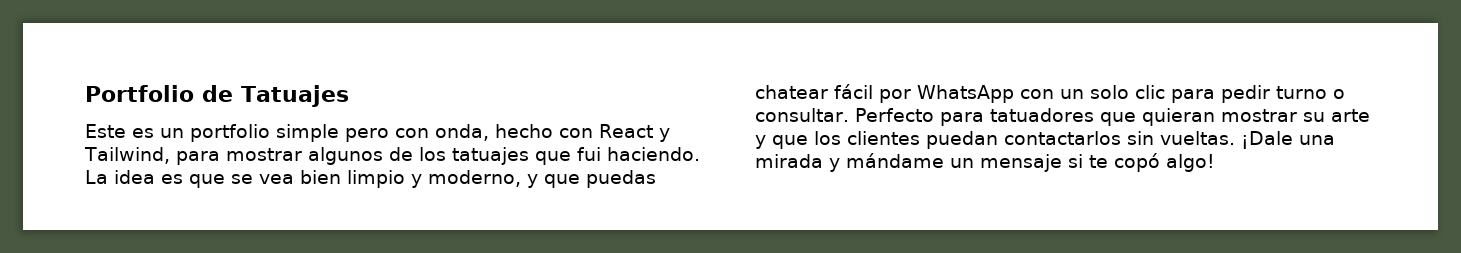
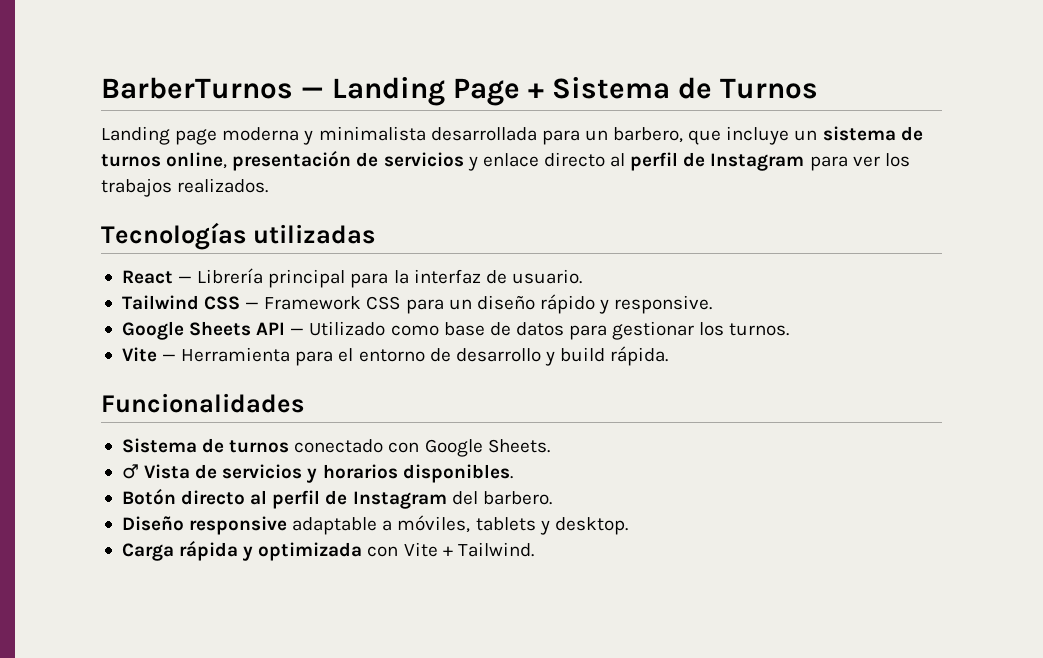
[85,85,349,107] [85,124,670,142] [84,147,700,165] [85,170,656,188] [755,84,1345,103] [755,108,1370,126] [755,131,1335,149] [755,153,1215,172] Portfolio de Tatuajes // Este es un portfolio simple pero con onda, hecho con React y Tailwind, para mostrar algunos de los tatuajes que fui haciendo. La idea es que se vea bien limpio y moderno, y que puedas chatear fácil por WhatsApp con un solo clic para pedir turno o consultar. Perfecto para tatuadores que quieran mostrar su arte y que los clientes puedan contactarlos sin vueltas. ¡Dale una mirada y mándame un mensaje si te copó algo! -> [101,77,818,106] [101,126,923,145] [101,151,910,171] [101,178,269,197] [101,222,375,250] [121,268,582,288] [121,294,713,314] [121,321,790,340] [121,346,669,366] [101,393,304,413] [121,438,550,457] [121,464,513,483] [121,489,552,509] [121,515,628,535] [121,541,534,561] BarberTurnos — Landing Page + Sistema de Turnos // Landing page moderna y minimalista desarrollada para un barbero, que incluye un sistema de turnos online, presentación de servicios y enlace directo al perfil de Instagram para ver los trabajos realizados. // Tecnologías utilizadas // React — Librería principal para la interfaz de usuario. // Tailwind CSS — Framework CSS para un diseño rápido y responsive. // Google Sheets API — Utilizado como base de datos para gestionar los turnos. // Vite — Herramienta para el entorno de desarrollo y build rápida. // Funcionalidades // Sistema de turnos conectado con Google Sheets. // ♂ Vista de servicios y horarios disponibles. // Botón directo al perfil de Instagram del barbero. // Diseño responsive adaptable a móviles, tablets y desktop. // Carga rápida y optimizada con Vite + Tailwind.

